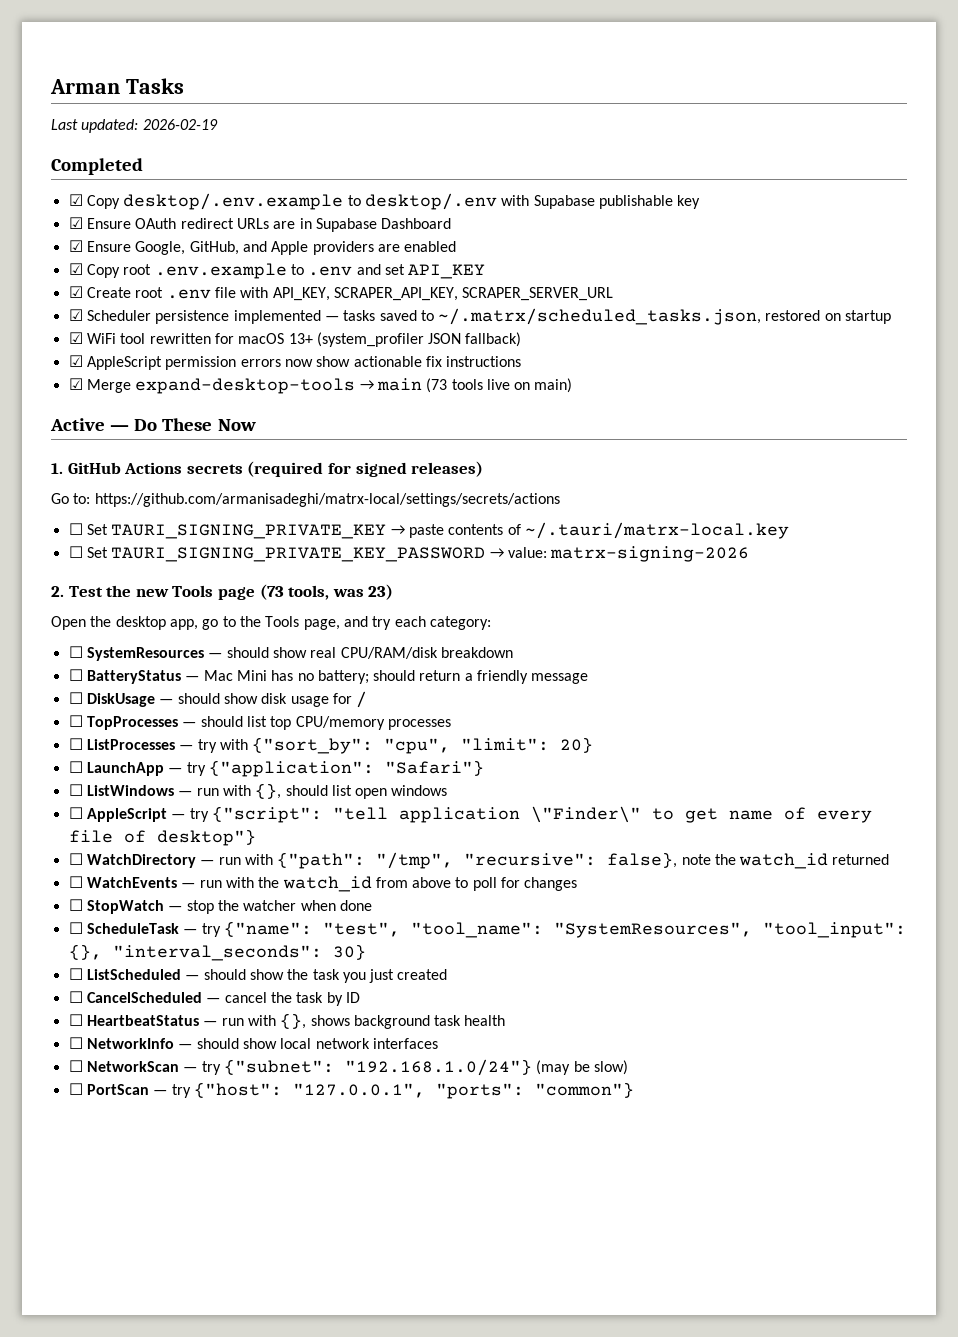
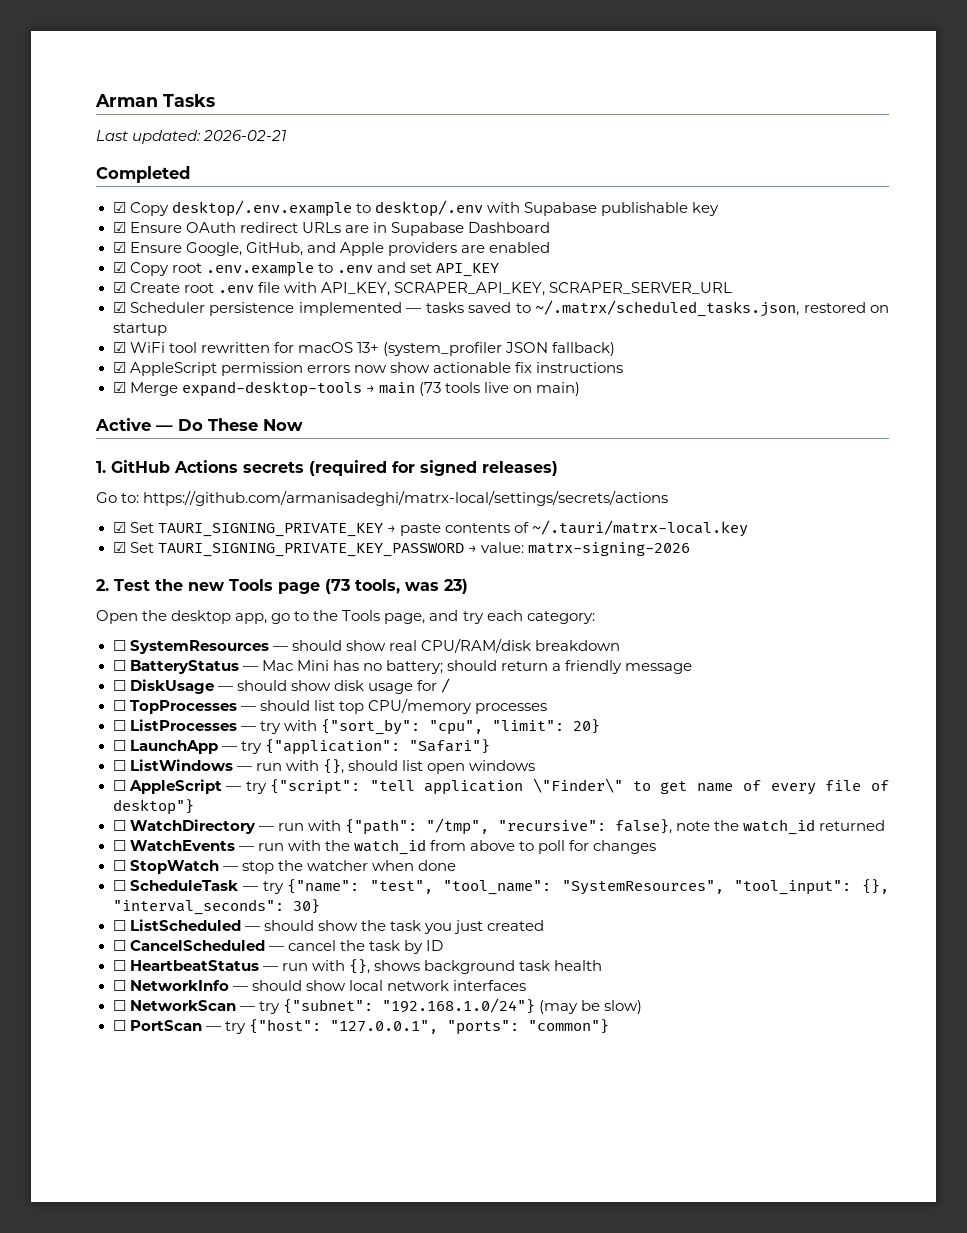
[142,119,218,130] 2026-02-19 -> [203,130,287,141] 2026-02-21
[68,523,83,535] ☐ -> [112,522,126,533] ☑
[68,546,83,558] ☐ -> [112,542,126,553] ☑

